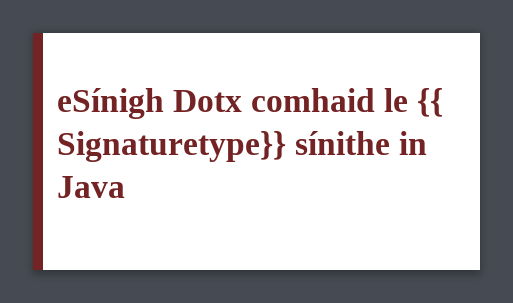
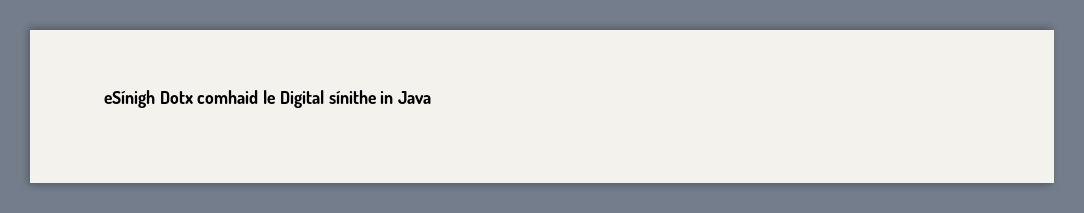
[417,88,444,117] [57,131,286,162] {{ Signaturetype}} -> [279,90,324,108] Digital

